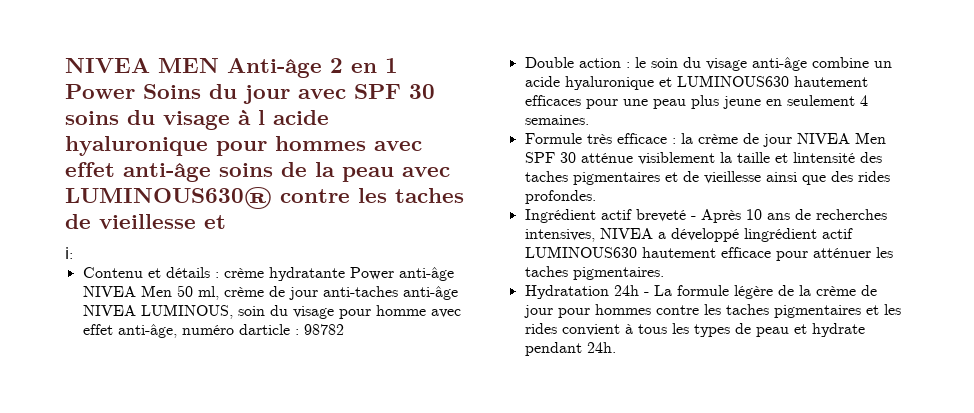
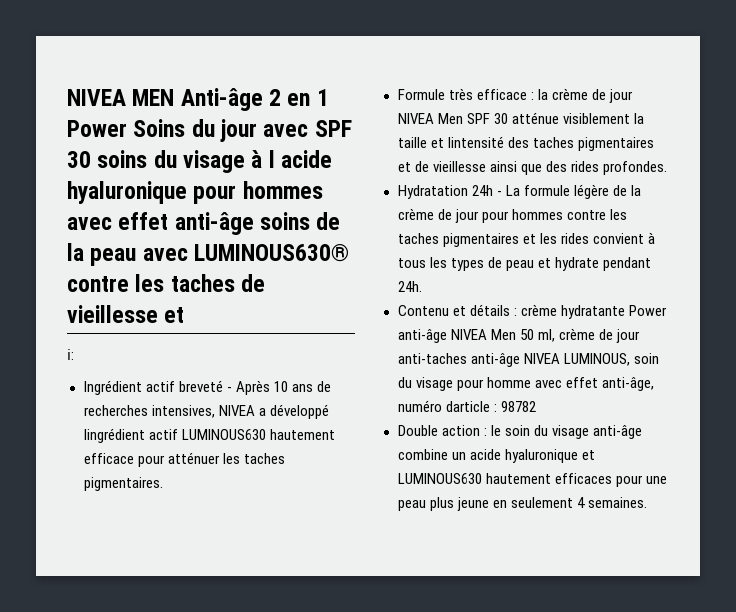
(73, 253) none -> [83,380,331,395] [83,404,329,419] [83,428,335,443] [83,452,285,467] [83,477,163,491] [397,88,633,103] [397,112,644,124] [397,136,654,151] [397,161,667,175] [397,184,641,199] [397,208,627,223] [397,232,655,247] [397,257,651,271] [397,281,422,292] // Ingrédient actif breveté - Après 10 ans de recherches intensives, NIVEA a développé lingrédient actif LUMINOUS630 hautement efficace pour atténuer les taches pigmentaires. // Formule très efficace : la crème de jour NIVEA Men SPF 30 atténue visiblement la taille et lintensité des taches pigmentaires et de vieillesse ainsi que des rides profondes. // Hydratation 24h - La formule légère de la crème de jour pour hommes contre les taches pigmentaires et les rides convient à tous les types de peau et hydrate pendant 24h.
[524,132,886,147] [524,152,882,165] [524,171,890,185] [524,190,596,204] [524,209,887,223] [524,228,853,242] [524,246,893,261] [524,266,664,280] [524,285,877,299] [523,304,901,318] [524,323,865,337] [524,342,616,356] // Formule très efficace : la crème de jour NIVEA Men SPF 30 atténue visiblement la taille et lintensité des taches pigmentaires et de vieillesse ainsi que des rides profondes. // Ingrédient actif breveté - Après 10 ans de recherches intensives, NIVEA a développé lingrédient actif LUMINOUS630 hautement efficace pour atténuer les taches pigmentaires. // Hydratation 24h - La formule légère de la crème de jour pour hommes contre les taches pigmentaires et les rides convient à tous les types de peau et hydrate pendant 24h. -> (647, 502) none

